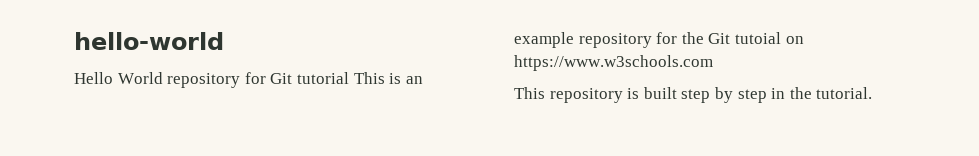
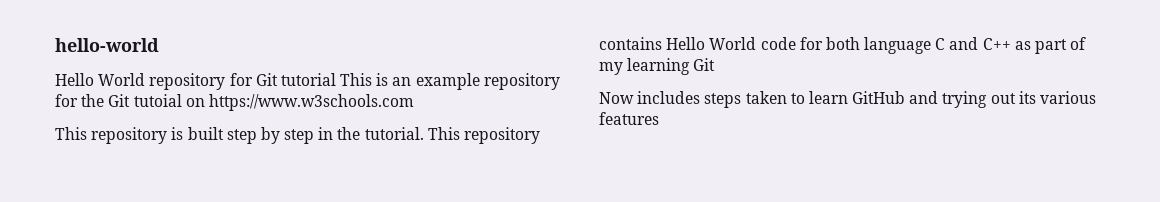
(873, 93) none -> [427,127,541,144] [599,37,1087,54] [599,58,716,75] [599,91,1097,108] [599,112,659,125] This repository contains Hello World code for both language C and C++ as part of my learning Git // Now includes steps taken to learn GitHub and trying out its various features

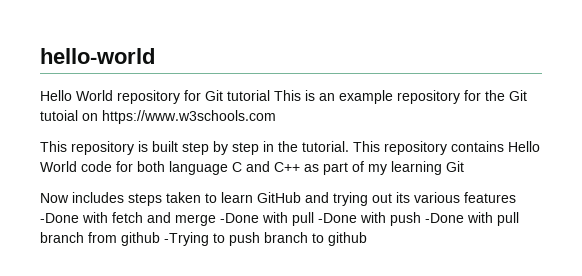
(659, 118) none -> [40,212,519,226] [40,232,367,246] -Done with fetch and merge -Done with pull -Done with push -Done with pull branch from github -Trying to push branch to github

